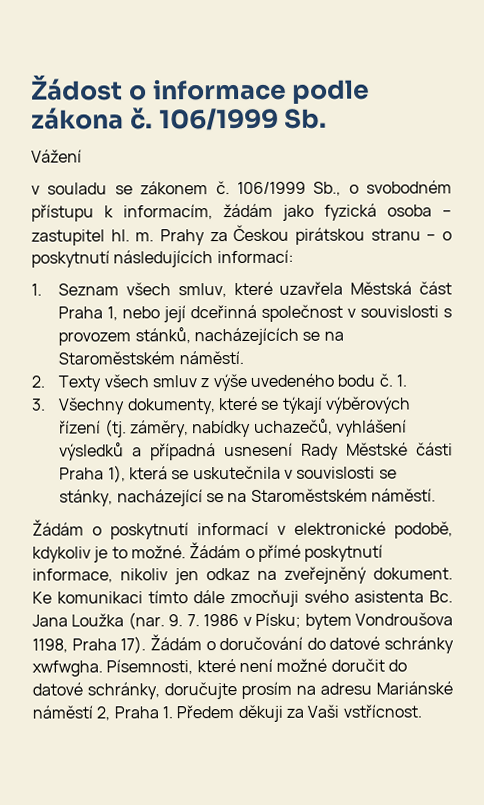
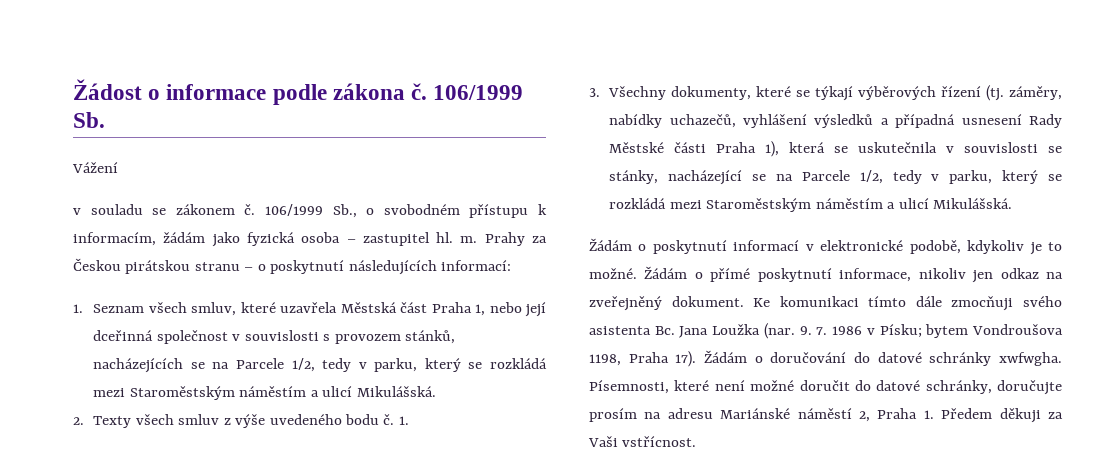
[58,350,244,365] Staroměstském náměstí. -> [236,358,547,372] [93,386,436,400] Parcele 1/2, tedy v parku, který se rozkládá mezi Staroměstským náměstím a ulicí Mikulášská.
[250,488,437,502] Staroměstském náměstí. -> [801,170,1062,184] [609,198,1013,212] Parcele 1/2, tedy v parku, který se rozkládá mezi Staroměstským náměstím a ulicí Mikulášská.

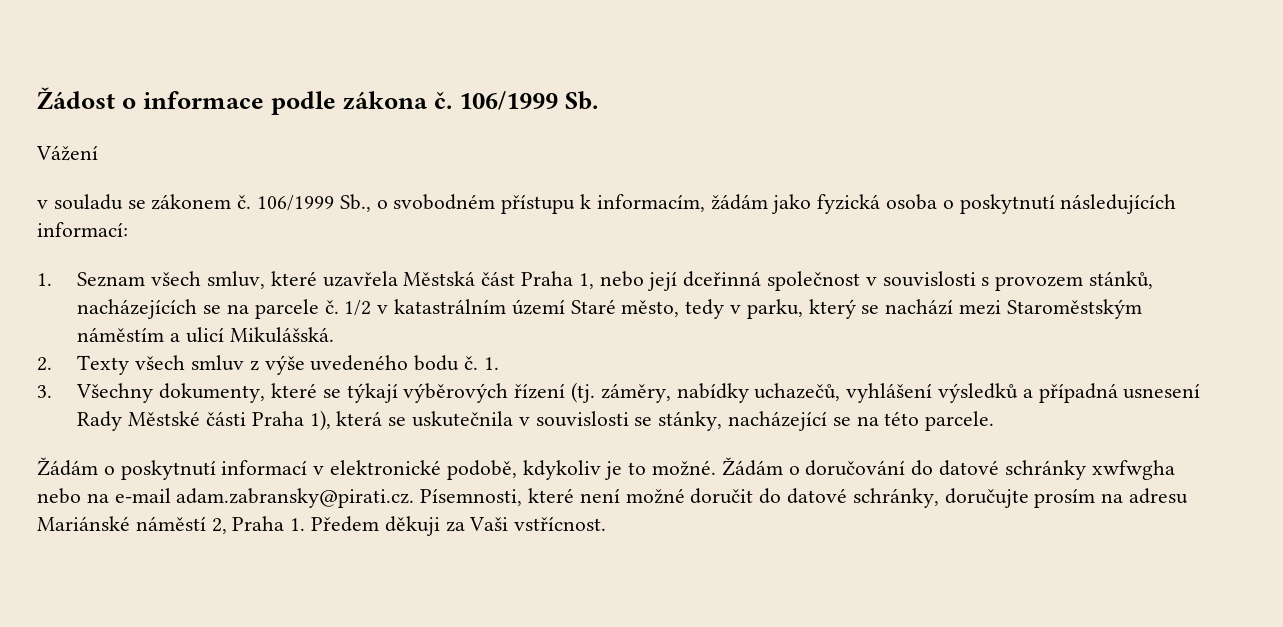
[346,232,548,246] [73,258,254,274] – zastupitel hl. m. Prahy za Českou pirátskou stranu – -> (938, 202) none
[236,358,547,372] Parcele 1/2, tedy v parku, který se rozkládá -> [254,299,954,319] parcele č. 1/2 v katastrálním území Staré město, tedy v parku, který se nachází
[801,170,1062,184] [609,198,1013,212] Parcele 1/2, tedy v parku, který se rozkládá mezi Staroměstským náměstím a ulicí Mikulášská. -> [884,411,995,431] této parcele.
[710,268,1063,283] [589,296,1062,311] [589,323,1063,339] [589,350,1062,367] přímé poskytnutí informace, nikoliv jen odkaz na zveřejněný dokument. Ke komunikaci tímto dále zmocňuji svého asistenta Bc. Jana Loužka (nar. 9. 7. 1986 v Písku; bytem Vondroušova 1198, Praha 17). Žádám o doručování do datové schránky xwfwgha. -> [805,460,1175,480] [37,488,415,508] doručování do datové schránky xwfwgha nebo na e-mail adam.zabransky@pirati.cz.

